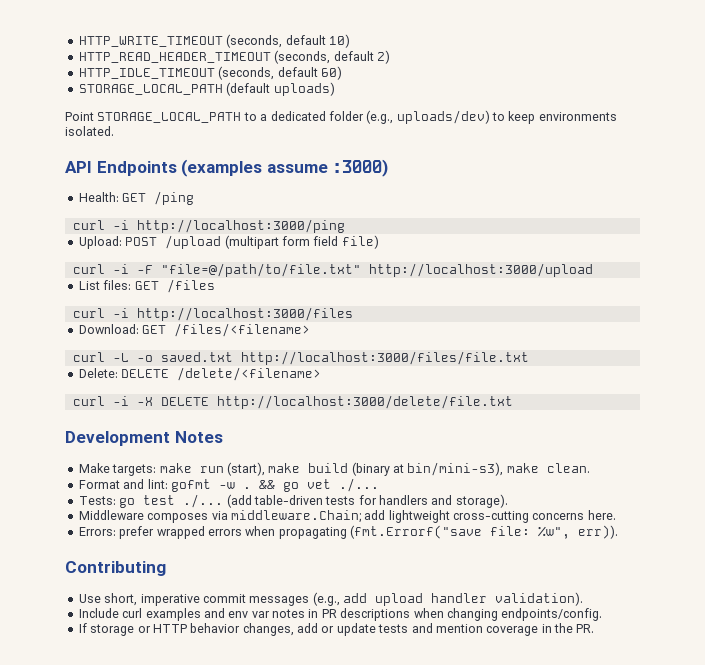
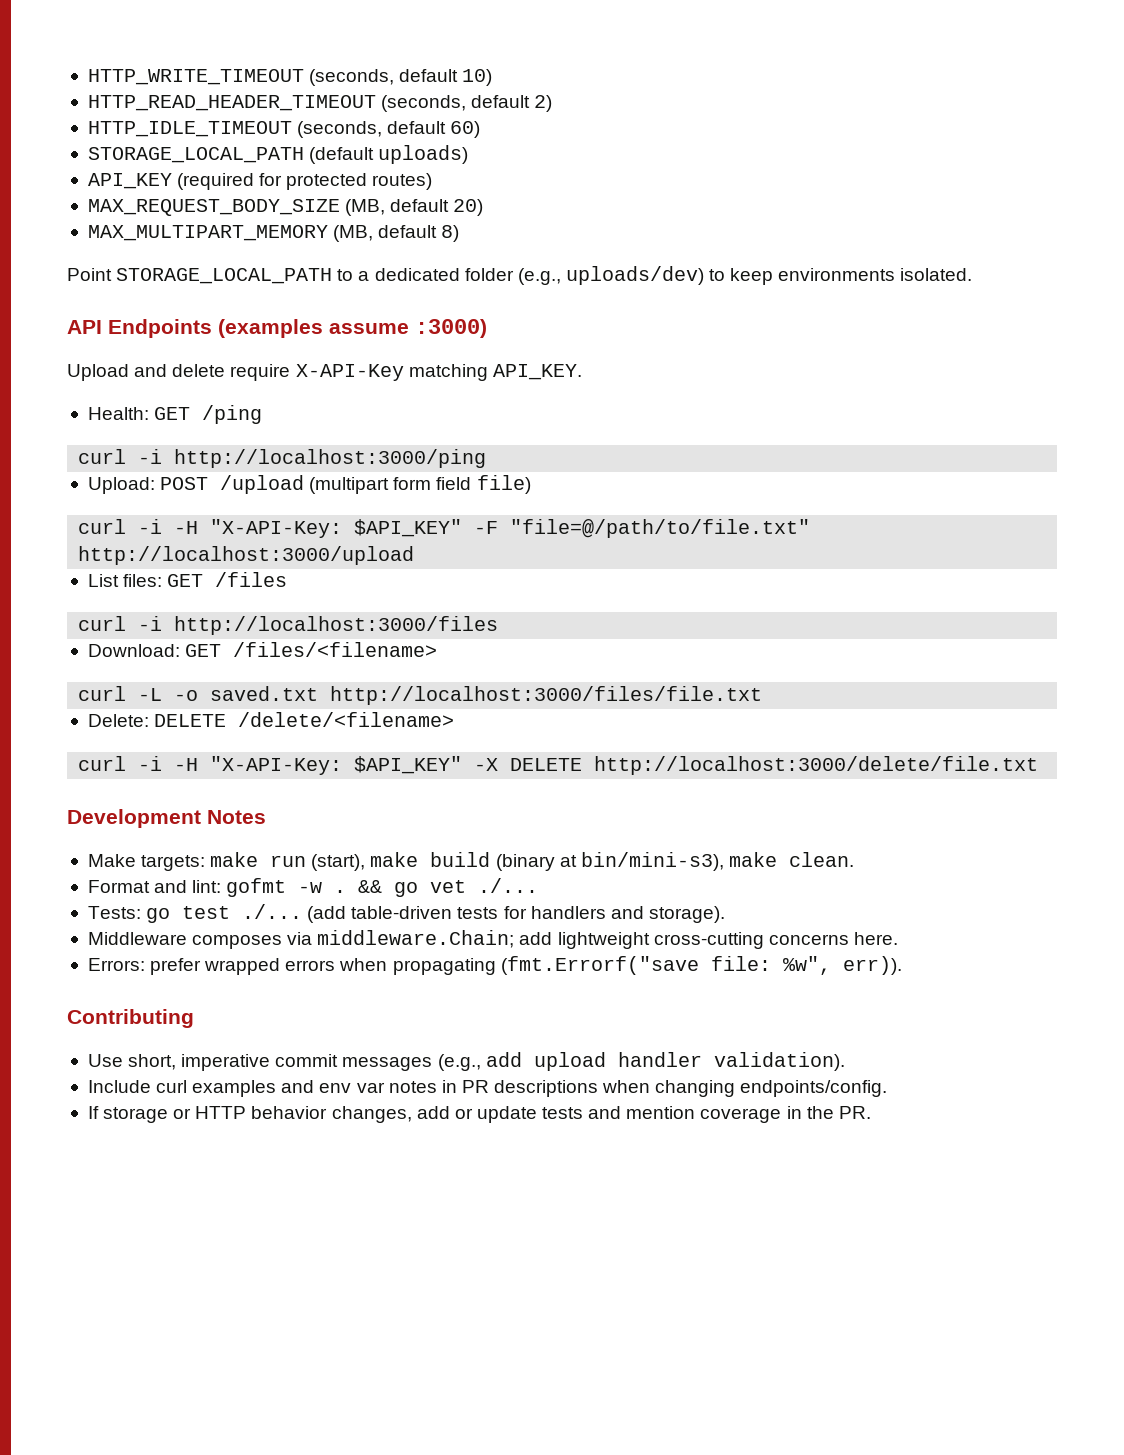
(335, 89) none -> [87,173,433,190] [87,199,484,216] [87,225,460,242] // API_KEY (required for protected routes) // MAX_REQUEST_BODY_SIZE (MB, default 20) // MAX_MULTIPART_MEMORY (MB, default 8)
(389, 168) none -> [67,364,582,381] // Upload and delete require X-API-Key matching API_KEY.
(129, 269) none -> [174,519,463,538] -H "X-API-Key: $API_KEY"
(129, 401) none -> [174,756,463,775] -H "X-API-Key: $API_KEY"

